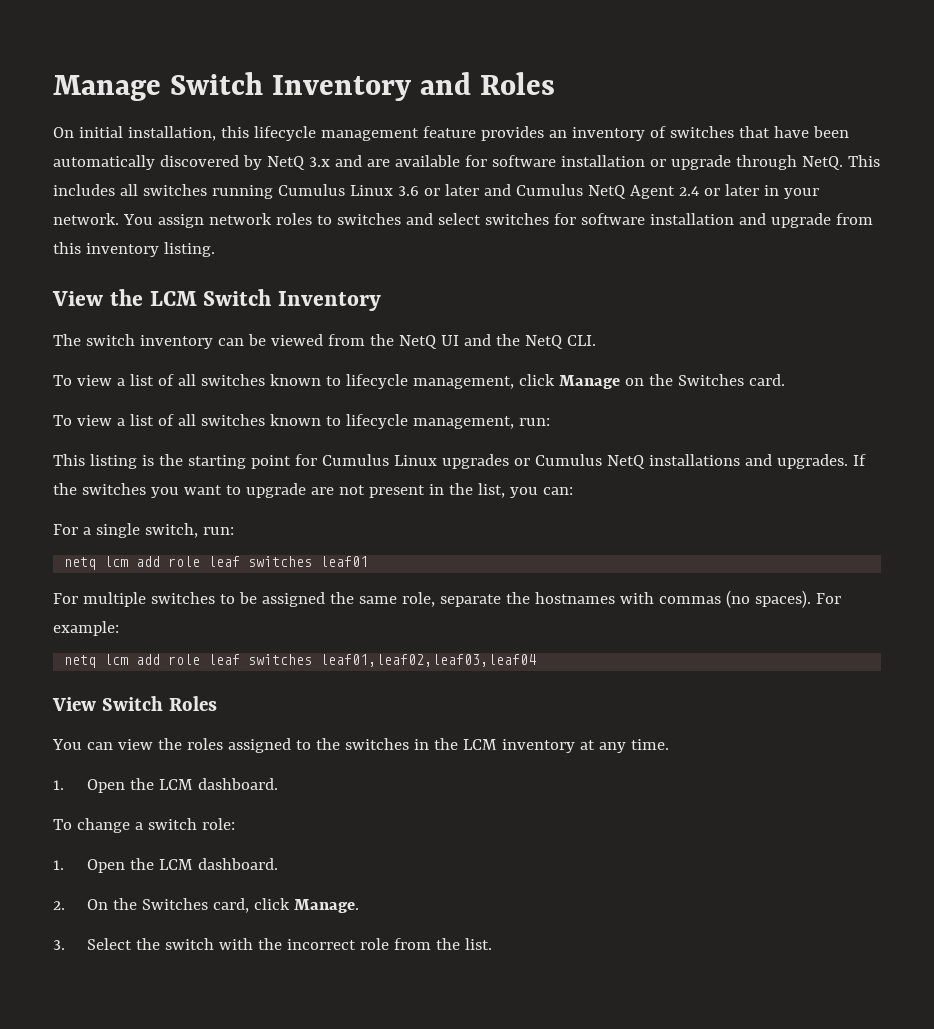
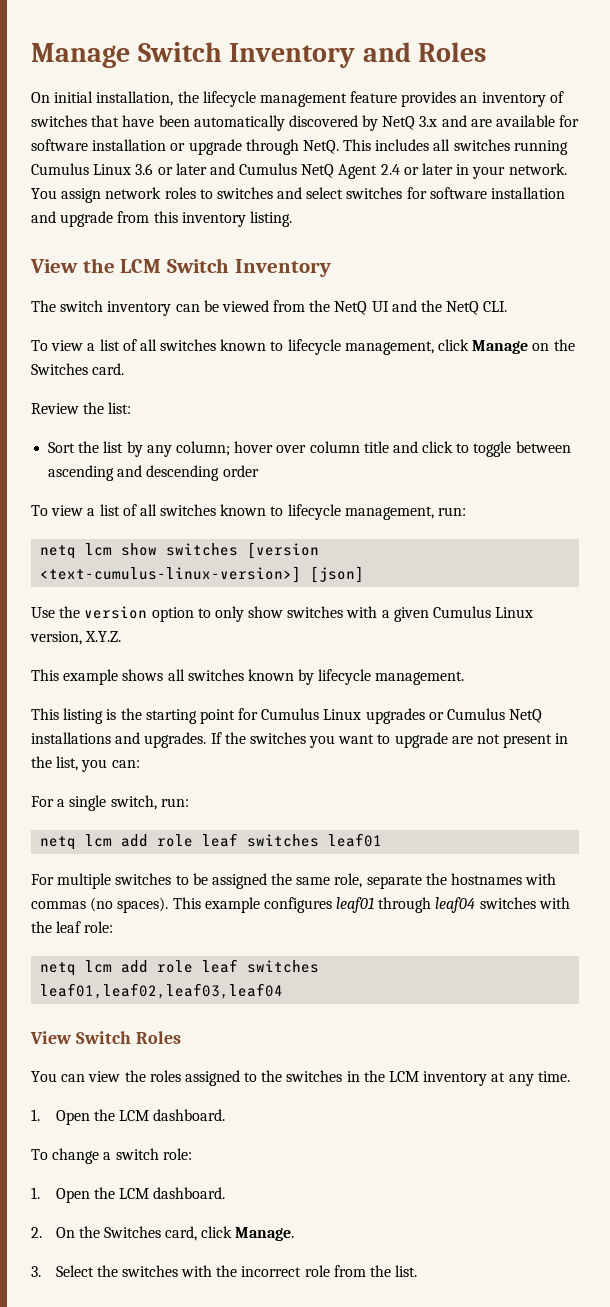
[220,126,249,138] this -> [177,91,199,103] the
(785, 380) none -> [31,402,132,414] [48,441,571,457] [48,465,259,481] // Review the list: // Sort the list by any column; hover over column title and click to toggle between ascending and descending order
(550, 422) none -> [40,542,320,559] [40,566,365,583] [31,606,534,622] [30,631,122,645] [31,669,465,685] // netq lcm show switches [version <text-cumulus-linux-version>] [json] // Use the version option to only show switches with a given Cumulus Linux version, X.Y.Z. // This example shows all switches known by lifecycle management.
[815,593,841,604] [53,621,119,636] For example: -> [172,897,570,913] [31,921,114,933] This example configures leaf01 through leaf04 switches with the leaf role:
[164,938,214,950] switch -> [121,1265,178,1277] switches

